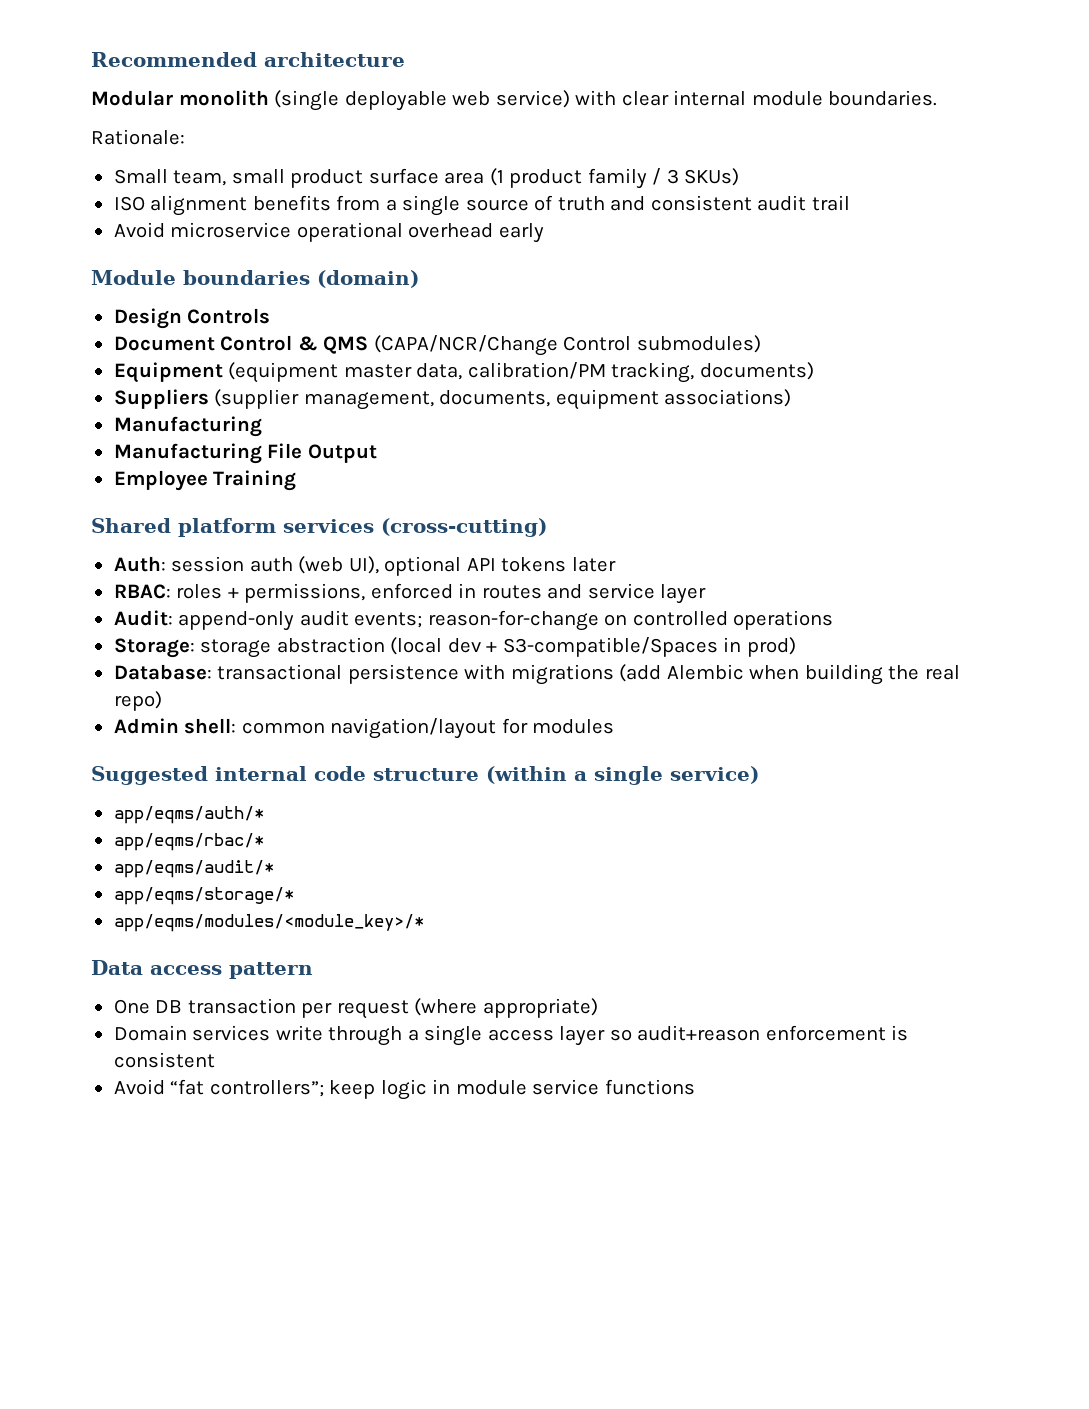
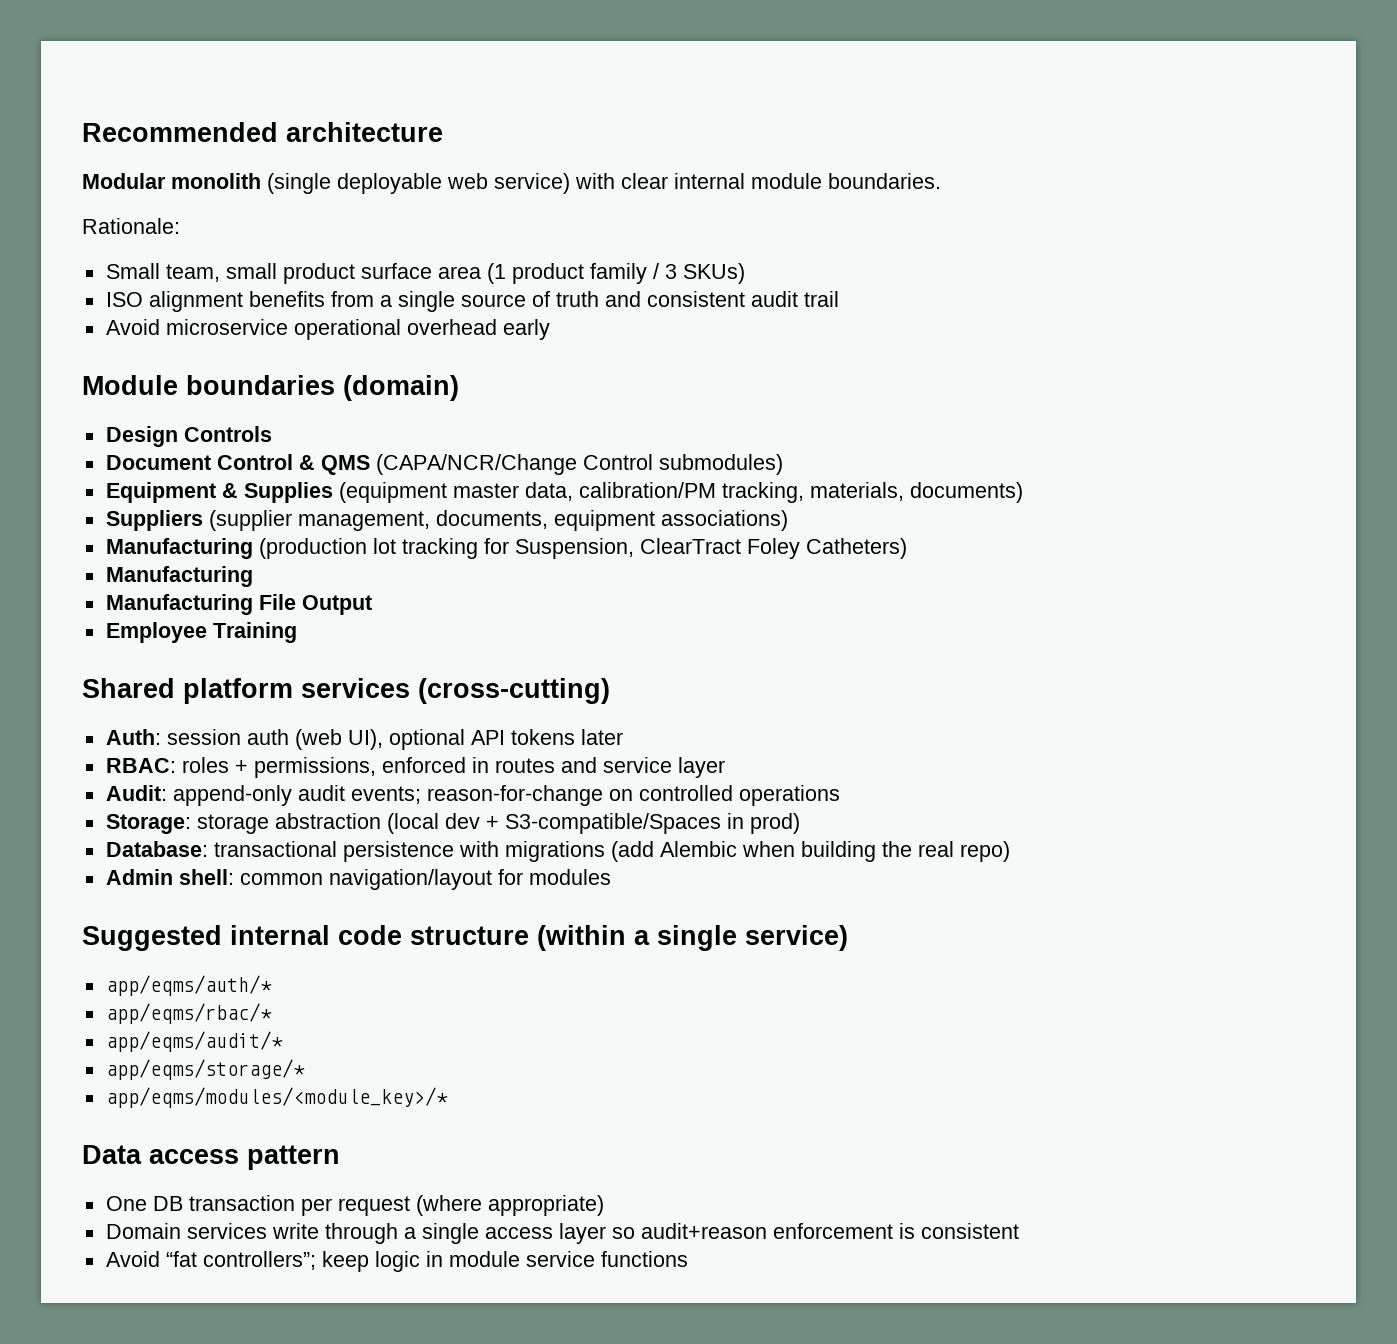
(223, 372) none -> [221,482,333,503] & Supplies
(695, 372) none -> [809,482,904,501] materials,
(792, 398) none -> [105,538,907,559] // Manufacturing (production lot tracking for Suspension, ClearTract Foley Catheters)

